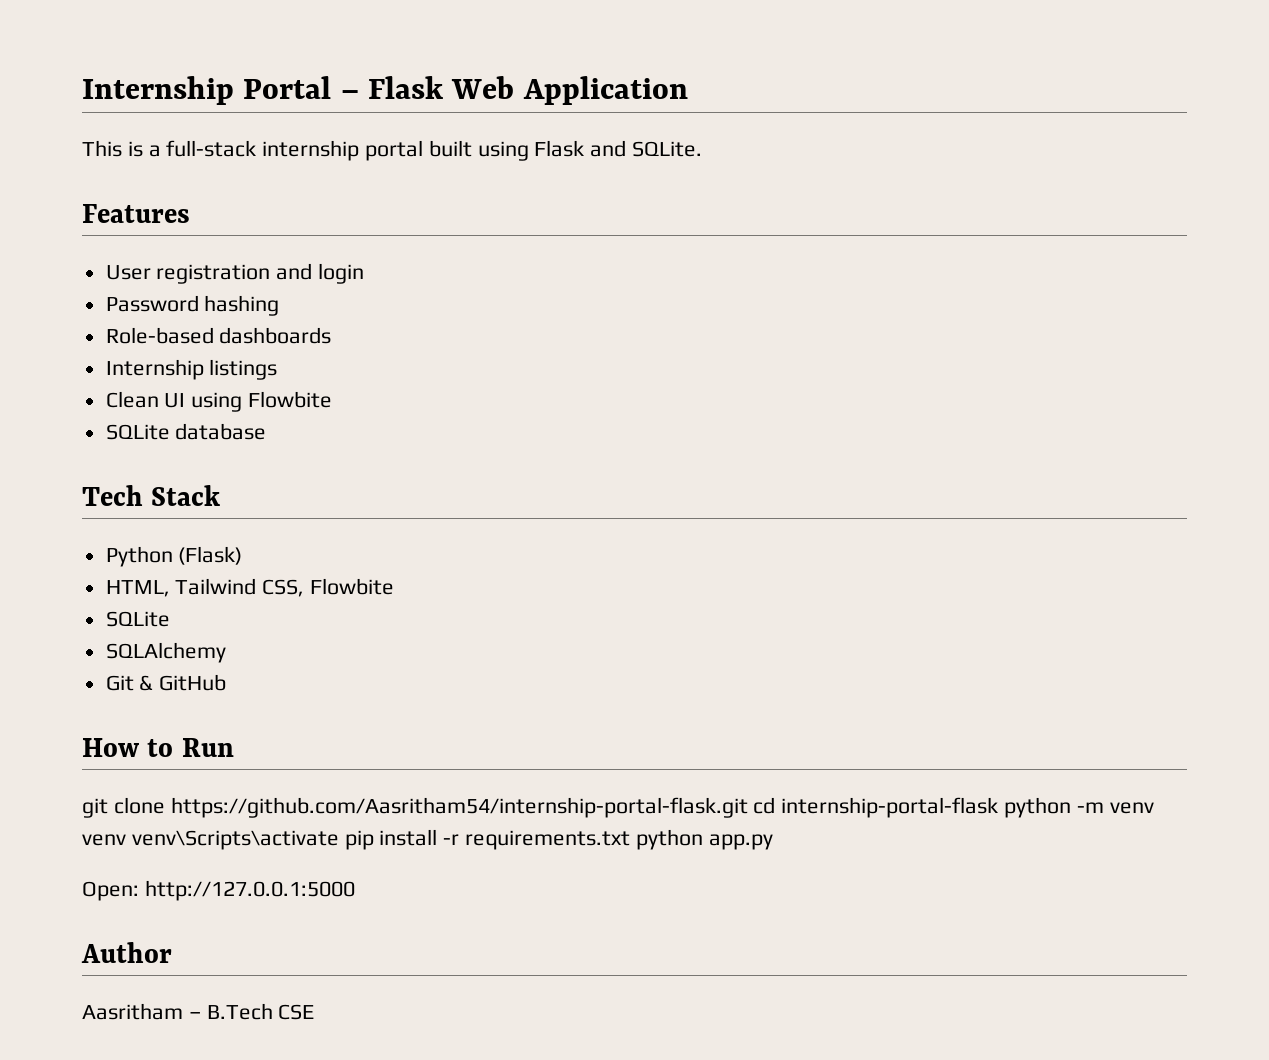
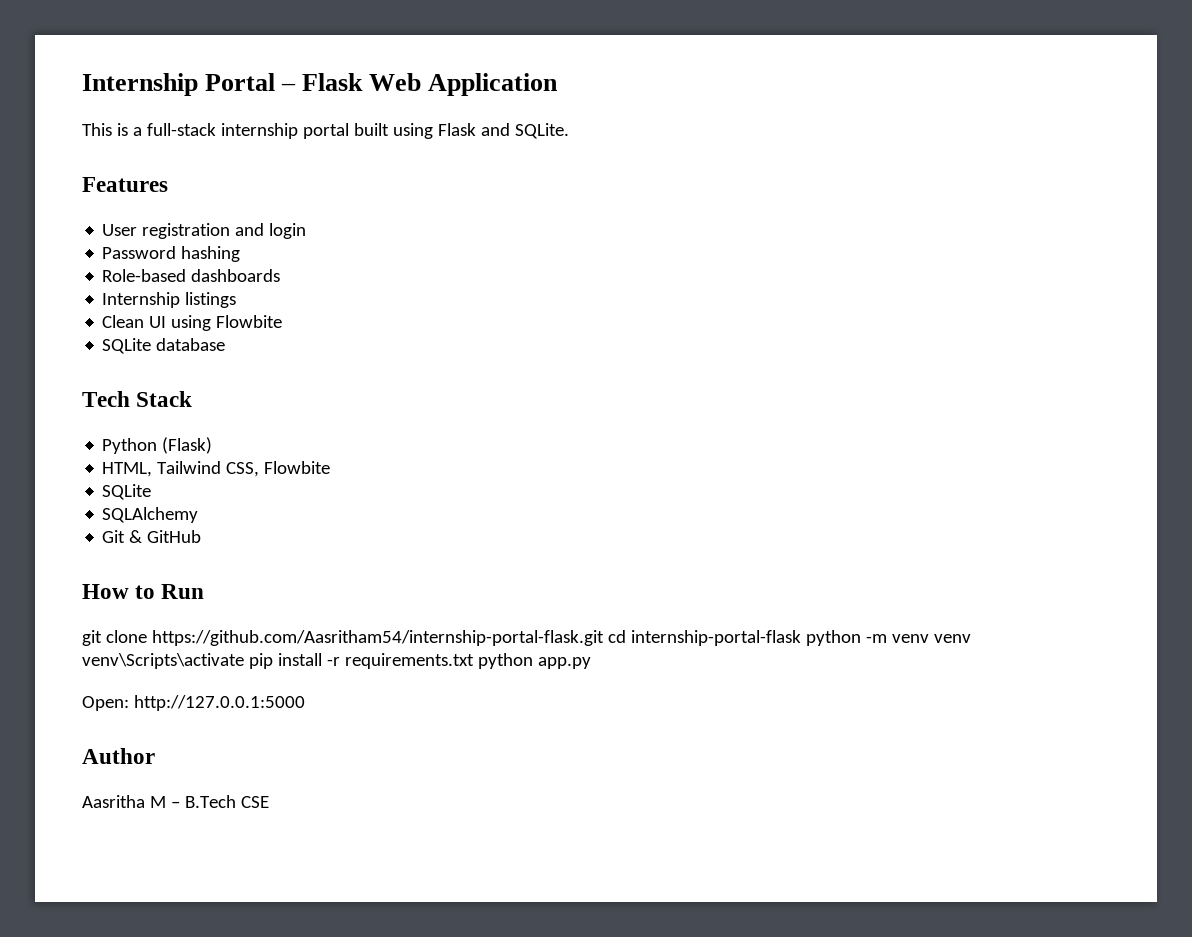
[82,1003,183,1020] Aasritham -> [82,795,166,808] Aasritha M

